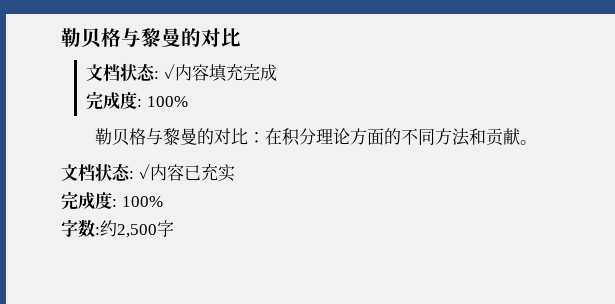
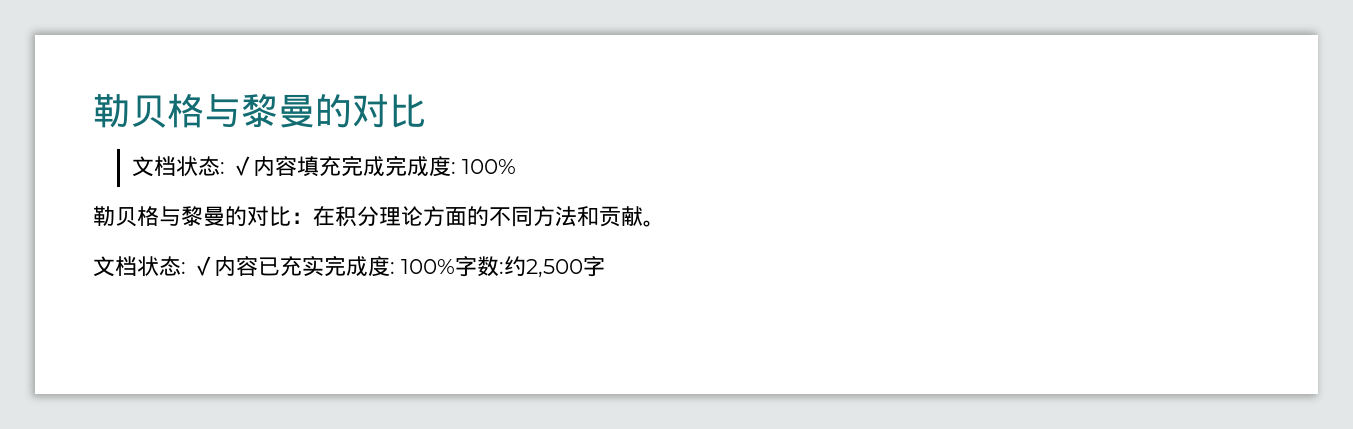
(277, 72) // -> (385, 166) none
[61,191,163,210] // 完成度: 100% // -> [324,255,455,277] 完成度: 100%

